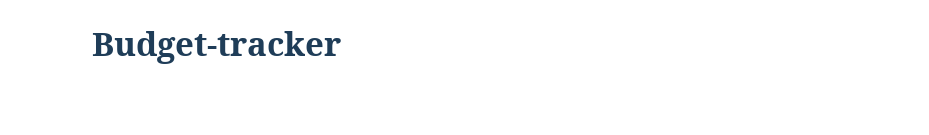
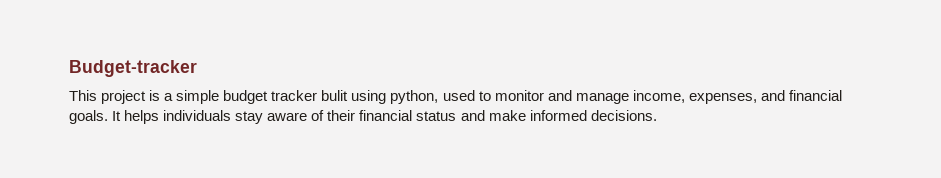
(341, 47) none -> [69,90,842,104] [69,110,657,124] // This project is a simple budget tracker bulit using python, used to monitor and manage income, expenses, and financial goals. It helps individuals stay aware of their financial status and make informed decisions.

